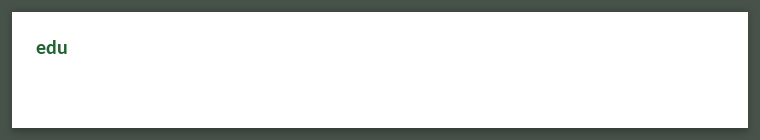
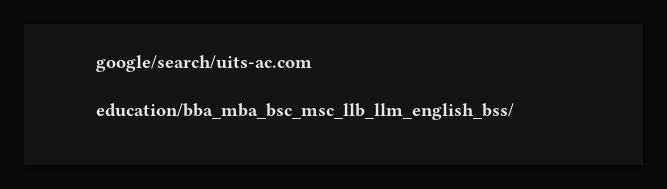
[36,40,68,54] edu -> [96,55,312,72] [96,103,514,120] google/search/uits-ac.com // education/bba_mba_bsc_msc_llb_llm_english_bss/

